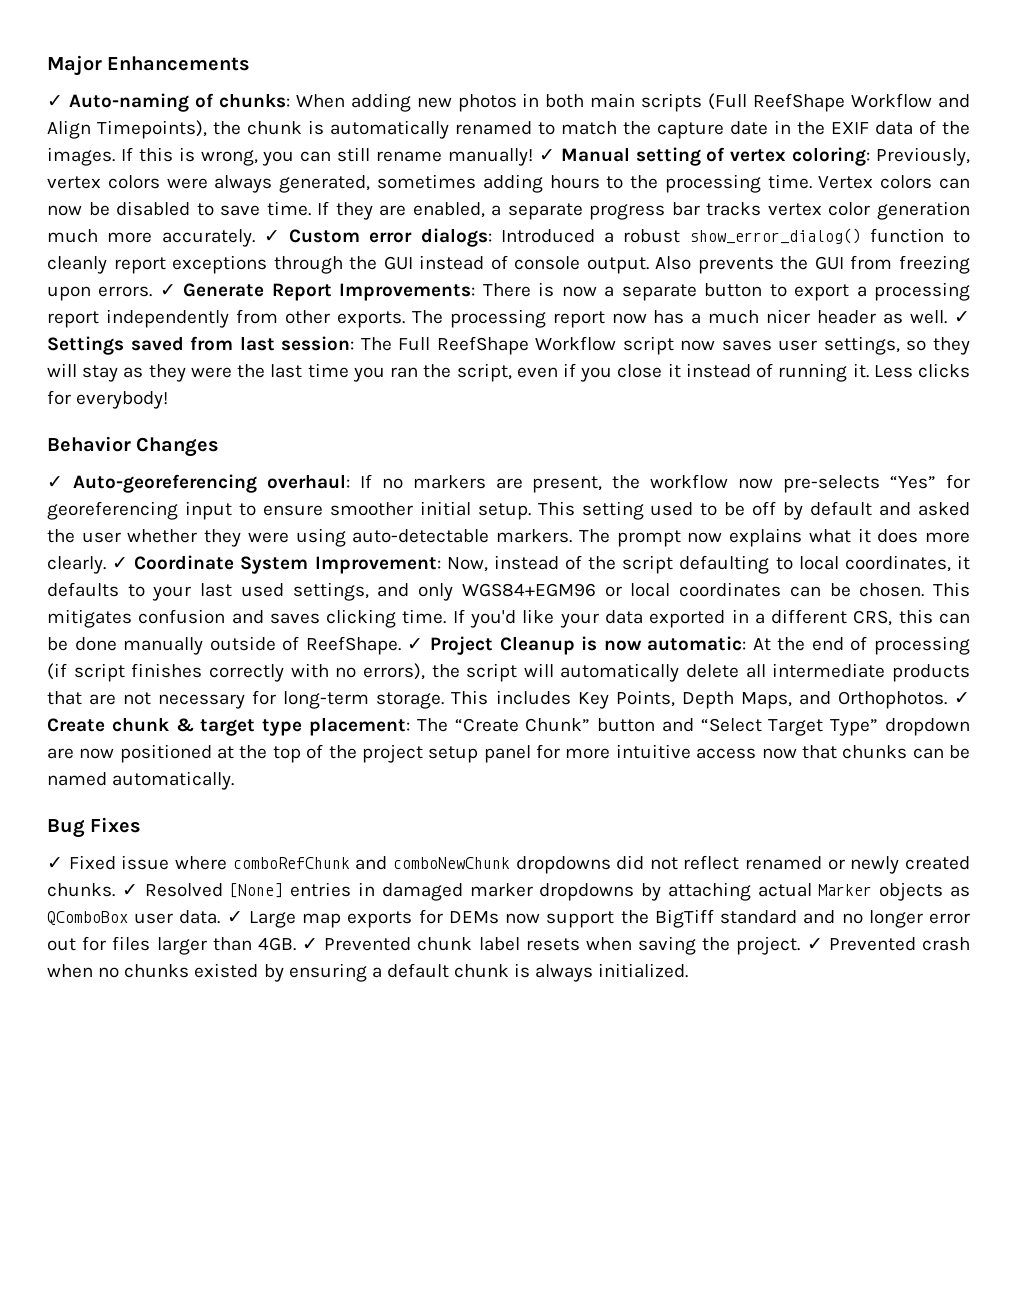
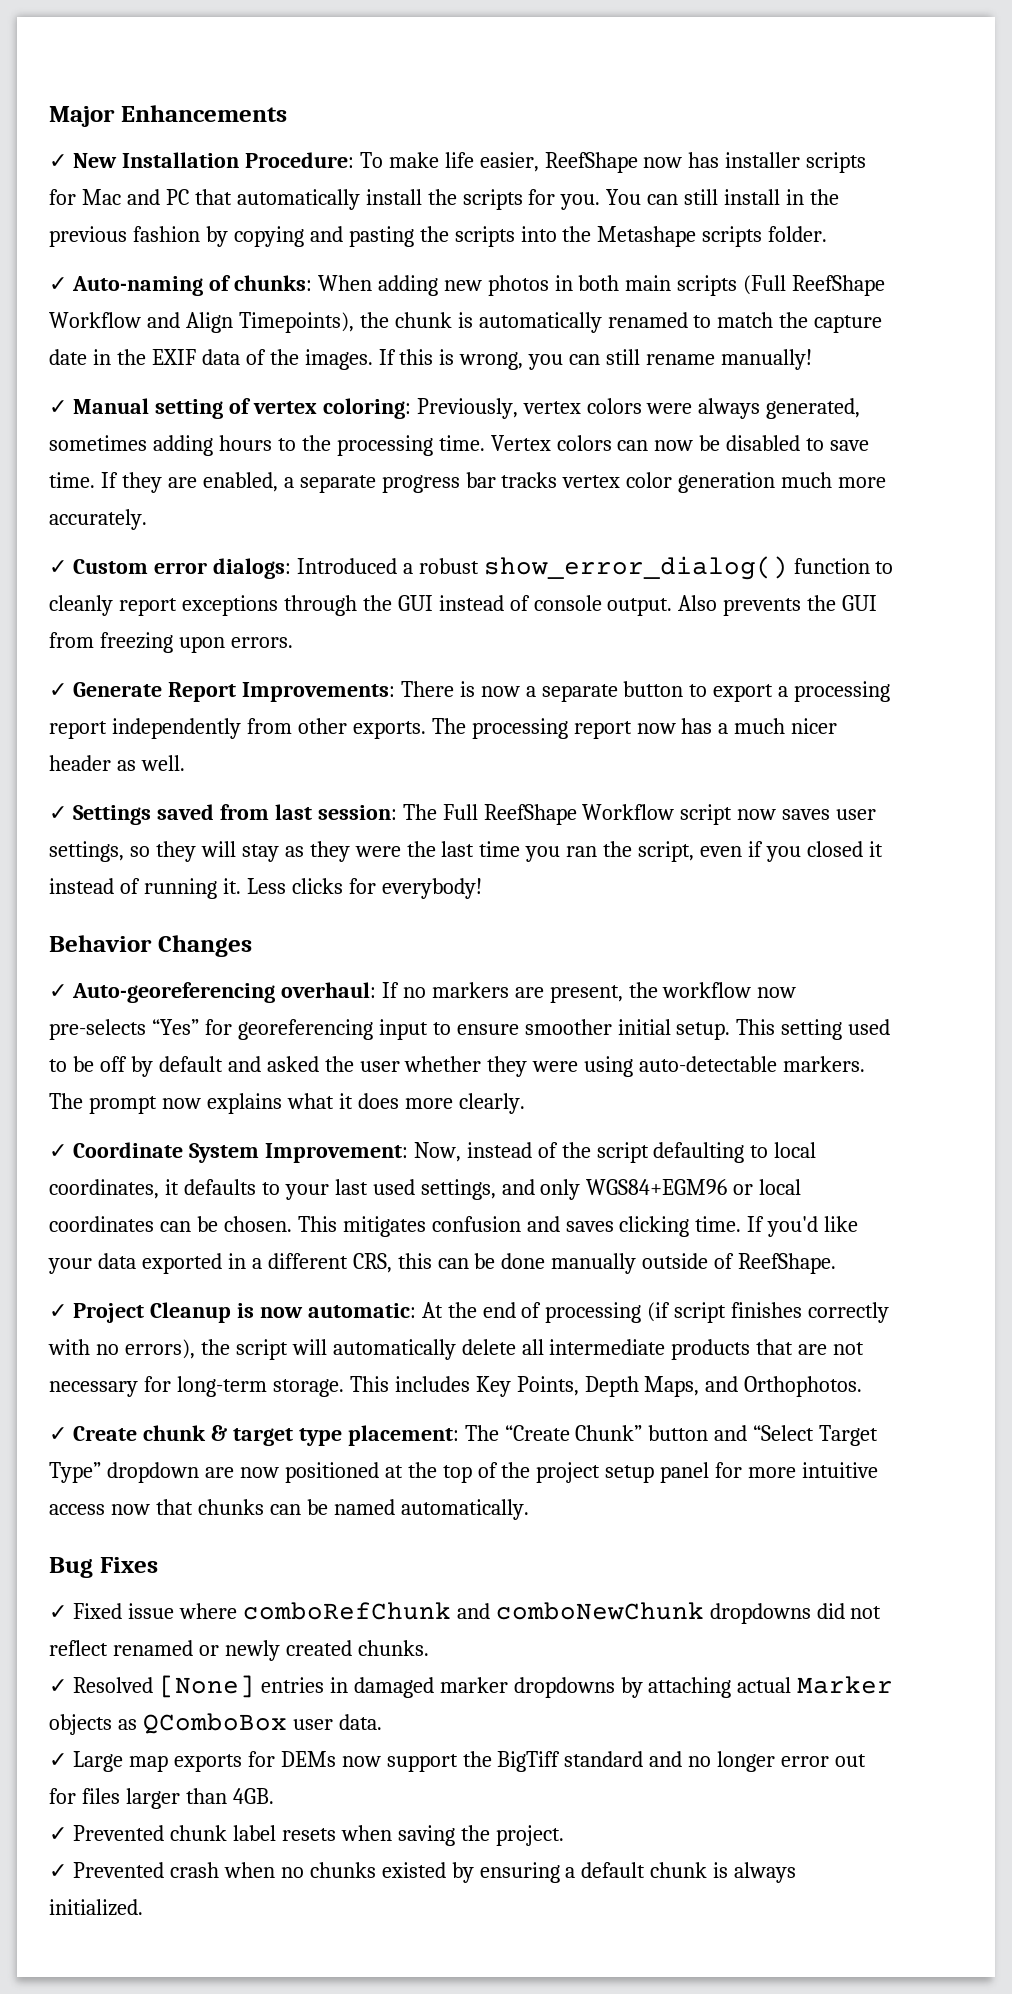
(251, 63) none -> [49,152,867,173] [49,189,840,210] [49,226,828,247] // ✓ New Installation Procedure: To make life easier, ReefShape now has installer scripts for Mac and PC that automatically install the scripts for you. You can still install in the previous fashion by copying and pasting the scripts into the Metashape scripts folder.
(533, 157) none -> (813, 359) //
(255, 238) none -> (147, 519) //
(153, 291) none -> (293, 642) //
(948, 317) none -> (185, 763) //
[617,364,663,378] close -> [806,841,863,857] closed
(106, 565) none -> (525, 1103) //
(401, 645) none -> (837, 1263) //
(947, 700) none -> (863, 1386) //
(115, 890) none -> (429, 1648) //
(221, 917) none -> (382, 1722) //
(296, 944) none -> (274, 1796) //
(801, 945) none -> (564, 1835) //

